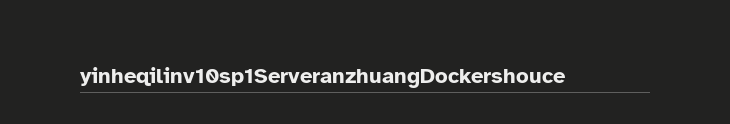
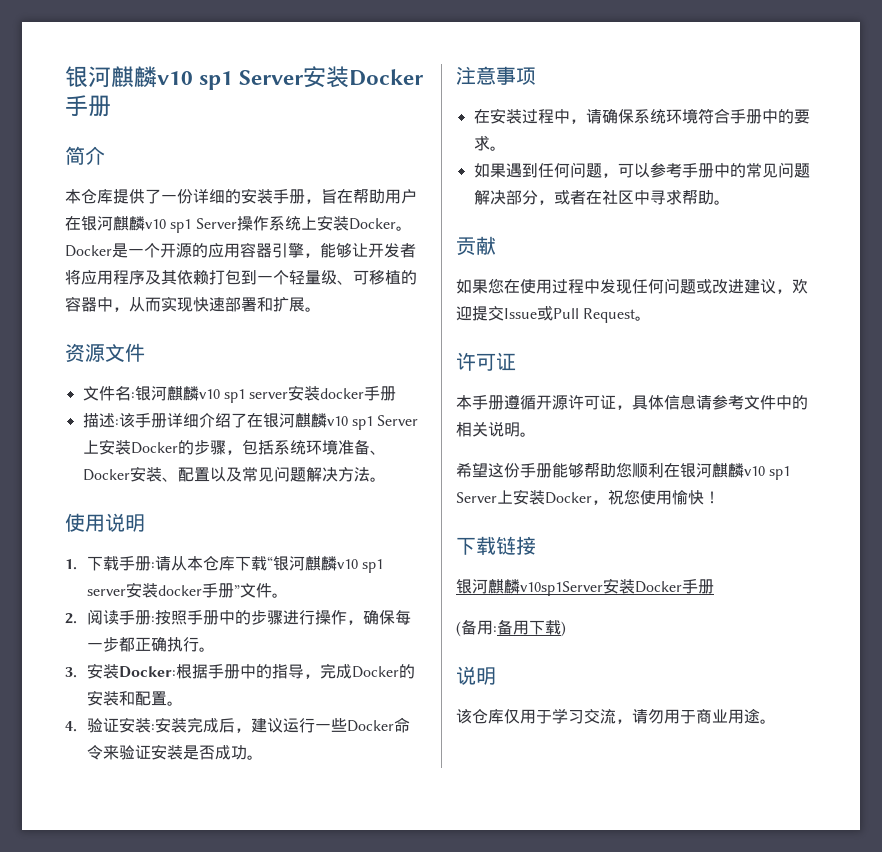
[80,67,566,88] yinheqilinv10sp1ServeranzhuangDockershouce -> [65,66,425,90] [65,95,111,117] [65,146,105,165] [65,188,417,204] [65,215,412,233] [65,242,416,258] [65,269,417,285] [65,296,321,312] [65,343,145,363] [82,385,397,403] [82,412,419,430] [82,439,386,455] [82,466,386,482] [65,513,145,532] [65,555,384,573] [87,582,289,598] [65,609,412,625] [87,637,216,652] [65,663,416,679] [87,690,184,706] [65,717,411,733] [87,744,264,760] [456,66,536,85] [473,108,810,124] [473,135,506,151] [473,162,810,178] [473,189,730,205] [456,236,496,256] [456,278,808,294] [456,306,652,323] [456,352,516,371] [456,394,808,410] [456,421,536,437] [456,462,791,480] [456,489,720,505] [456,536,536,555] [456,578,714,596] [456,619,566,637] [456,666,496,685] [456,708,776,724] 银河麒麟v10 sp1 Server安装Docker手册 // 简介 // 本仓库提供了一份详细的安装手册，旨在帮助用户在银河麒麟v10 sp1 Server操作系统上安装Docker。Docker是一个开源的应用容器引擎，能够让开发者将应用程序及其依赖打包到一个轻量级、可移植的容器中，从而实现快速部署和扩展。 // 资源文件 // 文件名:银河麒麟v10 sp1 server安装docker手册 // 描述:该手册详细介绍了在银河麒麟v10 sp1 Server上安装Docker的步骤，包括系统环境准备、Docker安装、配置以及常见问题解决方法。 // 使用说明 // 1.下载手册:请从本仓库下载“银河麒麟v10 sp1 server安装docker手册”文件。 // 2.阅读手册:按照手册中的步骤进行操作，确保每一步都正确执行。 // 3.安装Docker:根据手册中的指导，完成Docker的安装和配置。 // 4.验证安装:安装完成后，建议运行一些Docker命令来验证安装是否成功。 // 注意事项 // 在安装过程中，请确保系统环境符合手册中的要求。 // 如果遇到任何问题，可以参考手册中的常见问题解决部分，或者在社区中寻求帮助。 // 贡献 // 如果您在使用过程中发现任何问题或改进建议，欢迎提交Issue或Pull Request。 // 许可证 // 本手册遵循开源许可证，具体信息请参考文件中的相关说明。 // 希望这份手册能够帮助您顺利在银河麒麟v10 sp1 Server上安装Docker，祝您使用愉快！ // 下载链接 // 银河麒麟v10sp1Server安装Docker手册 // (备用:备用下载) // 说明 // 该仓库仅用于学习交流，请勿用于商业用途。

